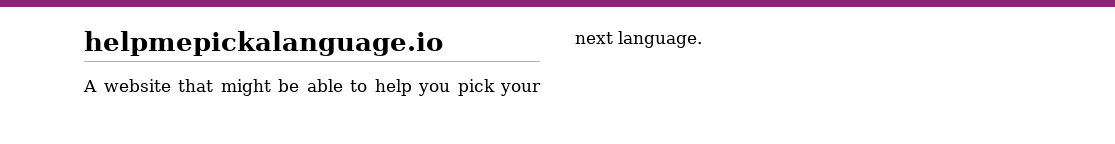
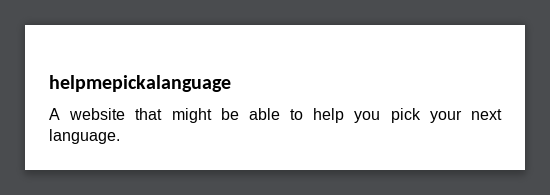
[84,31,443,56] helpmepickalanguage.io -> [49,75,231,92] helpmepickalanguage

